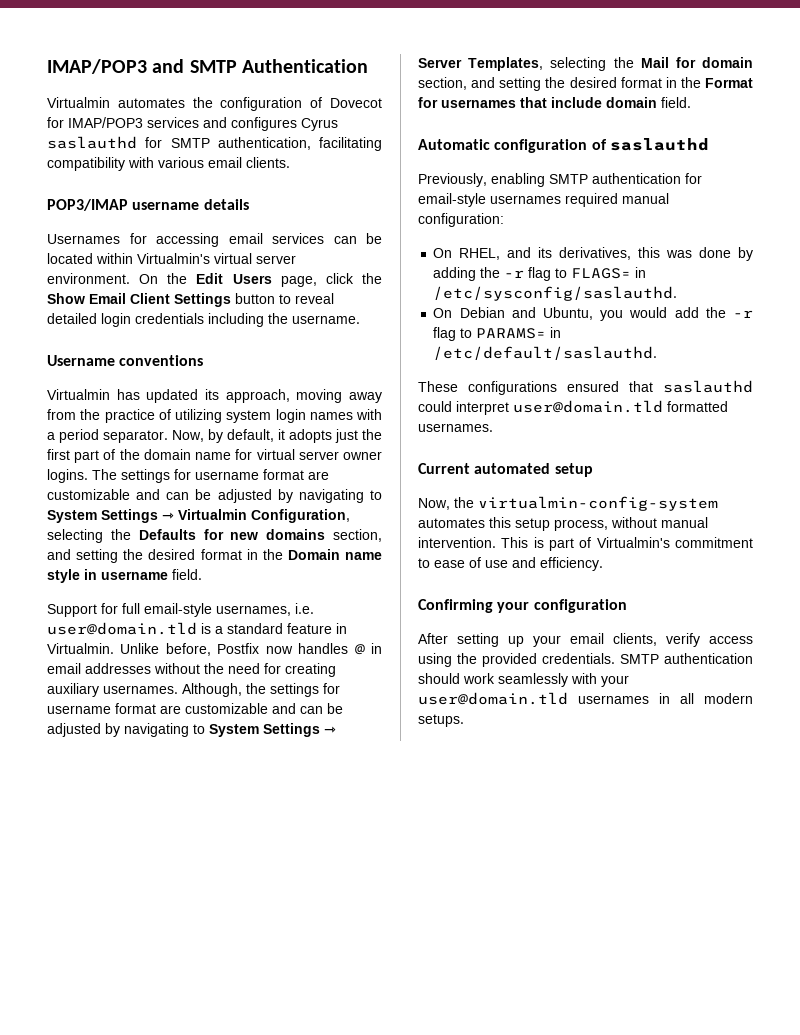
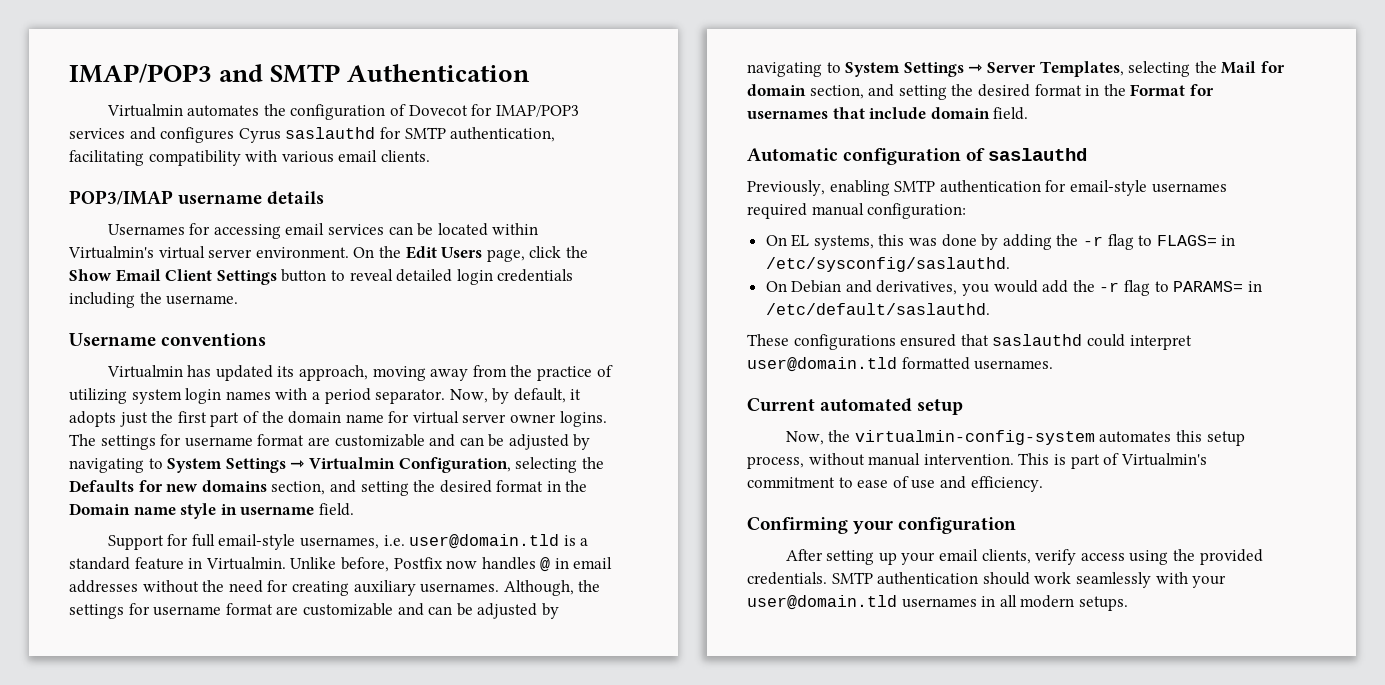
[459,247,632,260] RHEL, and its derivatives, -> [791,234,874,250] EL systems,
[543,307,593,320] Ubuntu, -> [876,280,958,295] derivatives,

